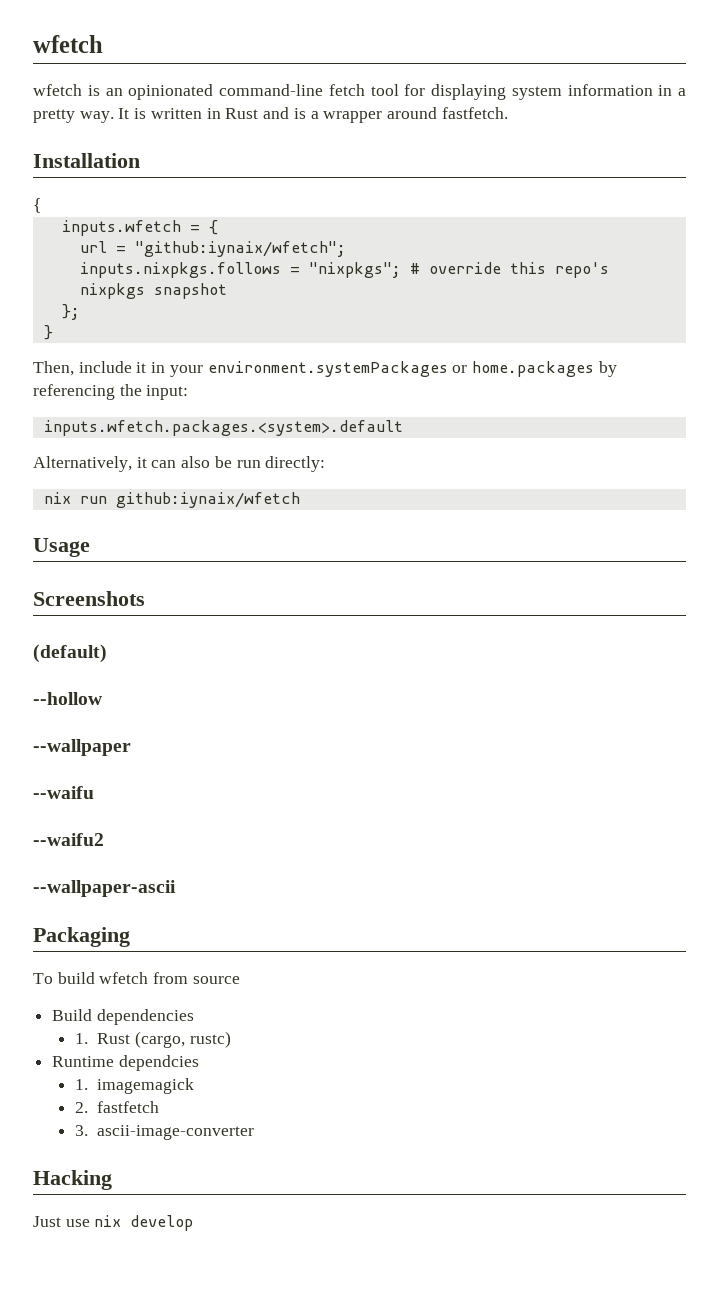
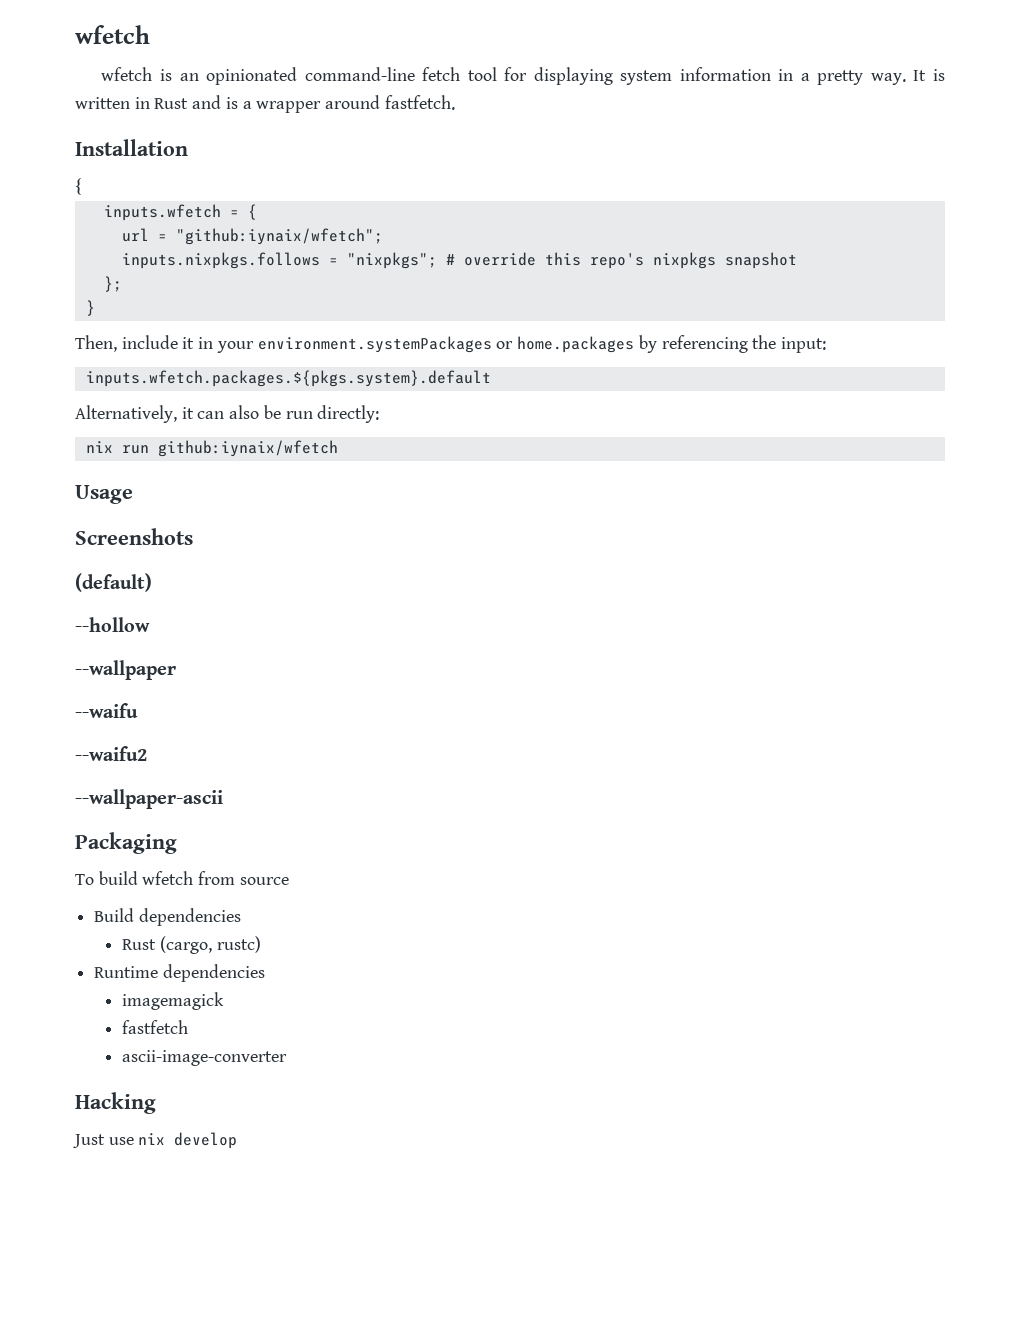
[43,420,403,436] inputs.wfetch.packages.<system>.default -> [85,370,491,387] inputs.wfetch.packages.${pkgs.system}.default
[74,1033,88,1044] 1. -> (241, 917) none
[118,1055,199,1071] [74,1079,88,1090] dependcies // 1. -> [162,964,265,982] dependencies //
[74,1102,88,1113] 2. -> (225, 1001) none
[74,1125,88,1136] 3. -> (189, 1027) none

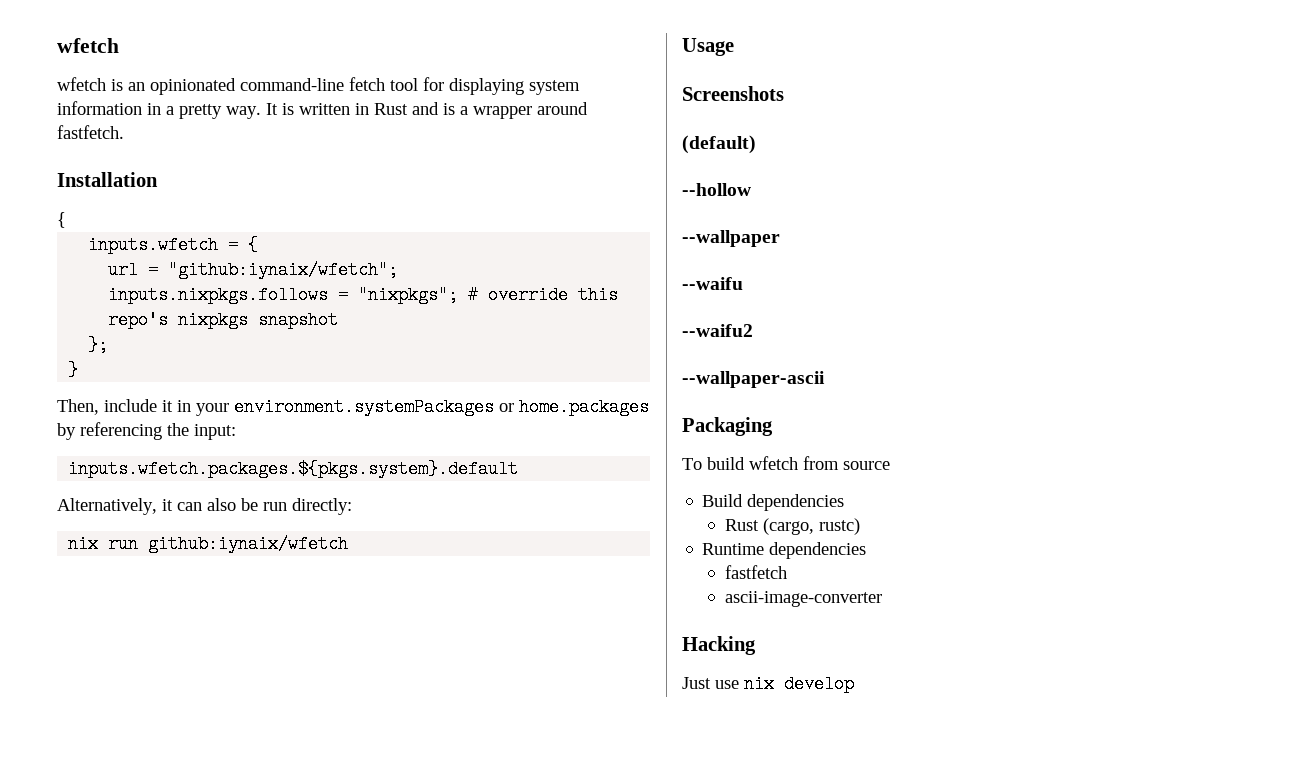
[122,992,225,1010] // imagemagick -> (867, 550) none

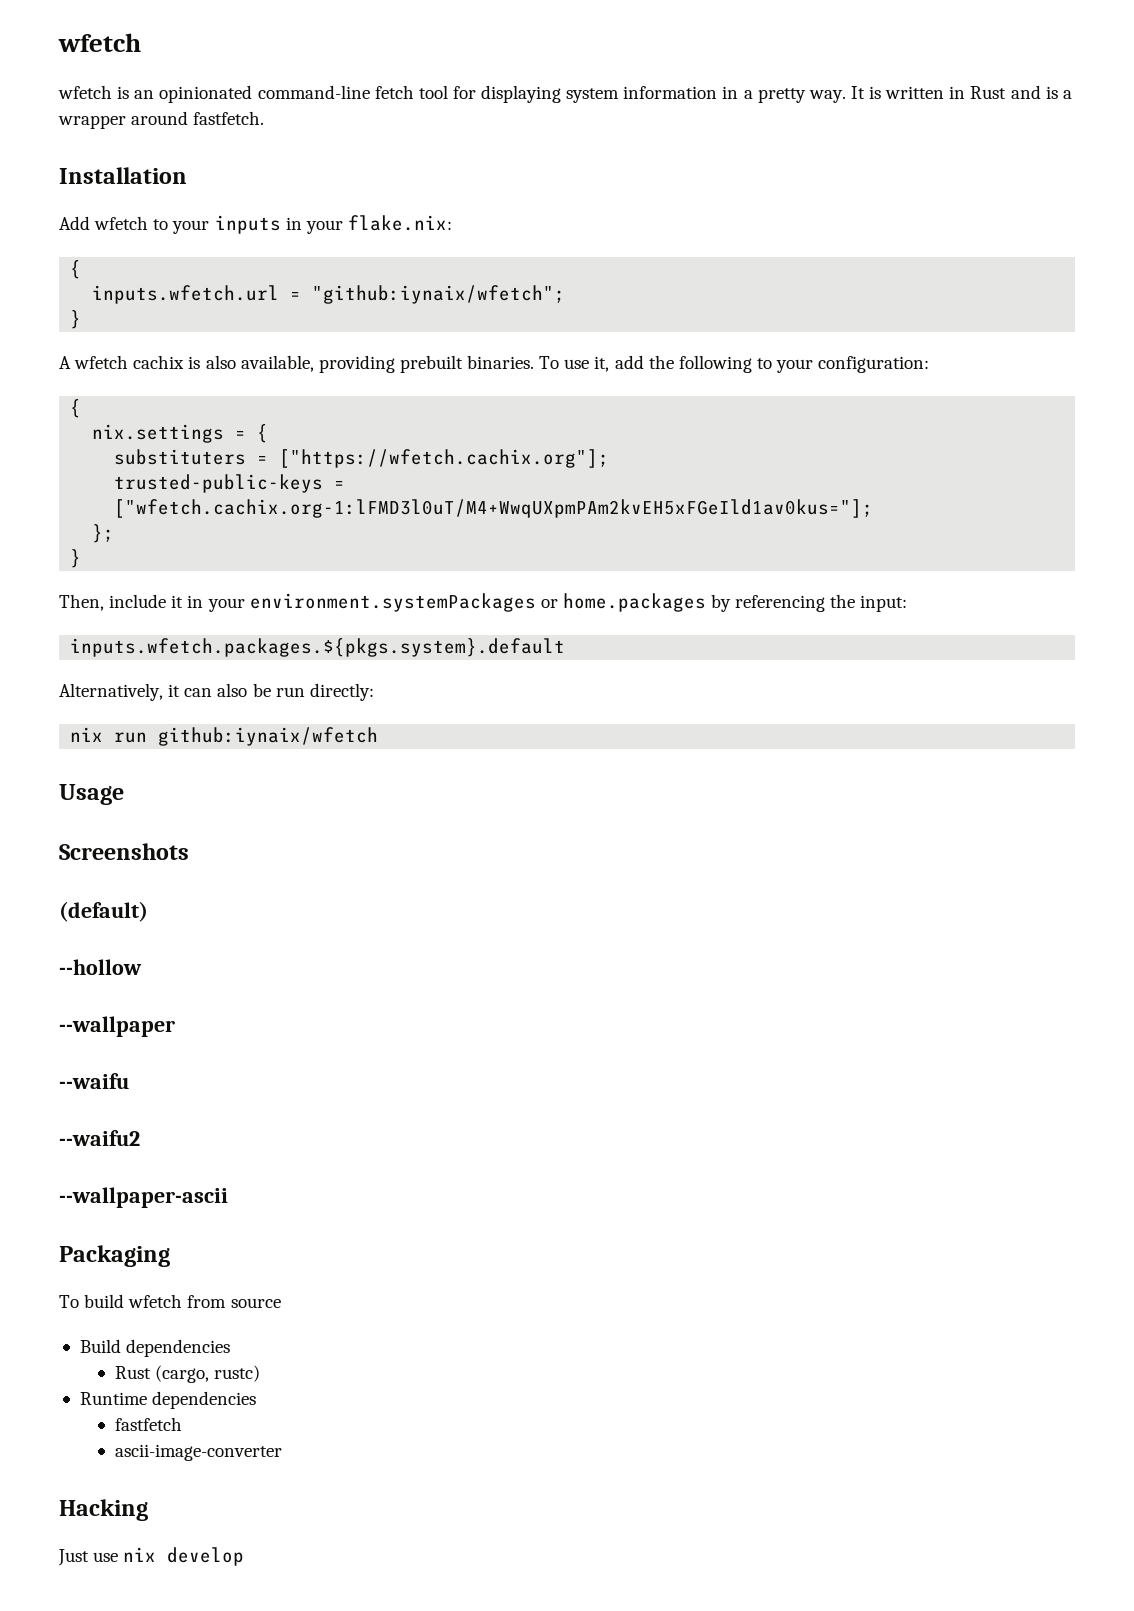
[57,212,66,228] [88,236,259,254] [108,261,399,279] [108,286,619,304] [108,311,339,329] { // inputs.wfetch = { // url = "github:iynaix/wfetch"; // inputs.nixpkgs.follows = "nixpkgs"; # override this repo's nixpkgs snapshot -> [59,215,452,234] [70,260,82,279] [92,285,566,304] [70,310,82,329] [59,355,930,373] [70,399,82,418] [92,424,269,443] [114,449,610,468] [114,474,346,493] [114,499,874,518] Add wfetch to your inputs in your flake.nix: // { // inputs.wfetch.url = "github:iynaix/wfetch"; // } // A wfetch cachix is also available, providing prebuilt binaries. To use it, add the following to your configuration: // { // nix.settings = { // substituters = ["https://wfetch.cachix.org"]; // trusted-public-keys = ["wfetch.cachix.org-1:lFMD3l0uT/M4+WwqUXpmPAm2kvEH5xFGeIld1av0kus="];

